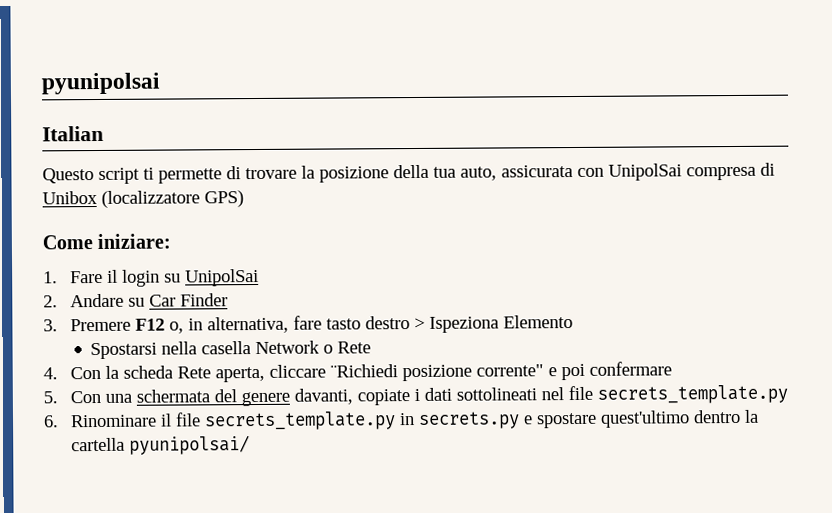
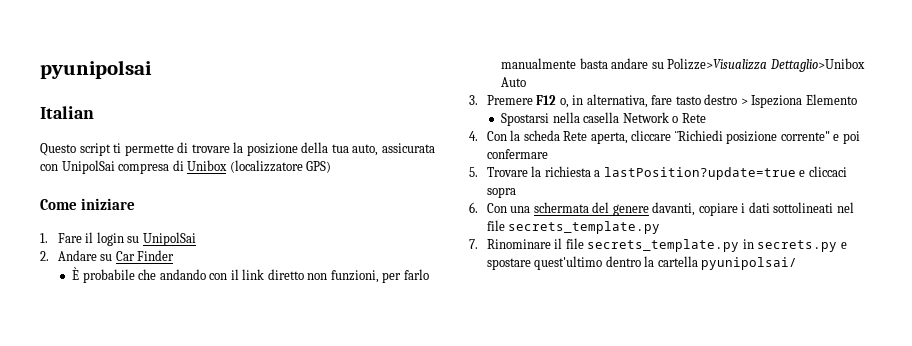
[97,233,172,249] iniziare: -> [81,198,136,210] iniziare
(229, 300) none -> [72,267,429,283] [501,58,865,72] [501,77,527,87] // È probabile che andando con il link diretto non funzioni, per farlo manualmente basta andare su Polizze>Visualizza Dettaglio>Unibox Auto
(58, 397) none -> [486,166,847,180] [486,187,516,198] [469,202,478,213] Trovare la richiesta a lastPosition?update=true e cliccaci sopra // 6.
[357,389,411,406] copiate -> [698,203,738,216] copiare
[43,415,59,428] 6. -> [469,239,478,249] 7.

